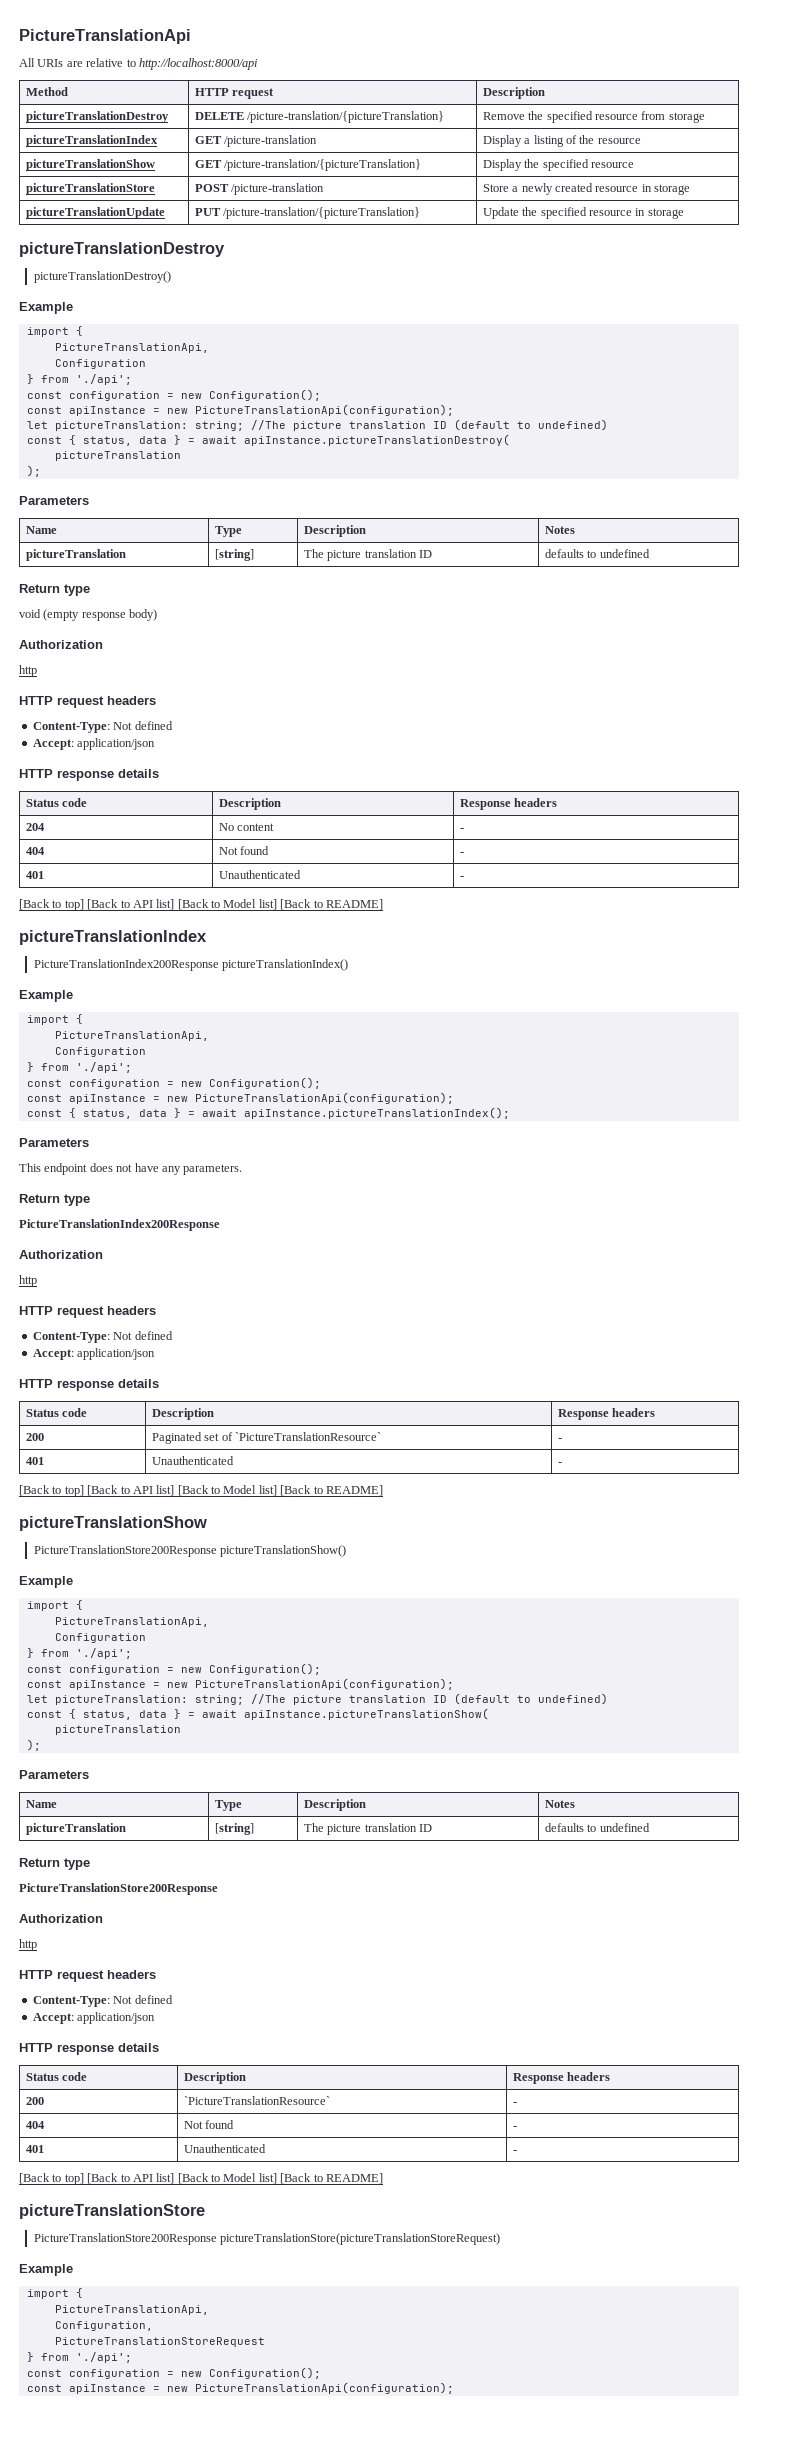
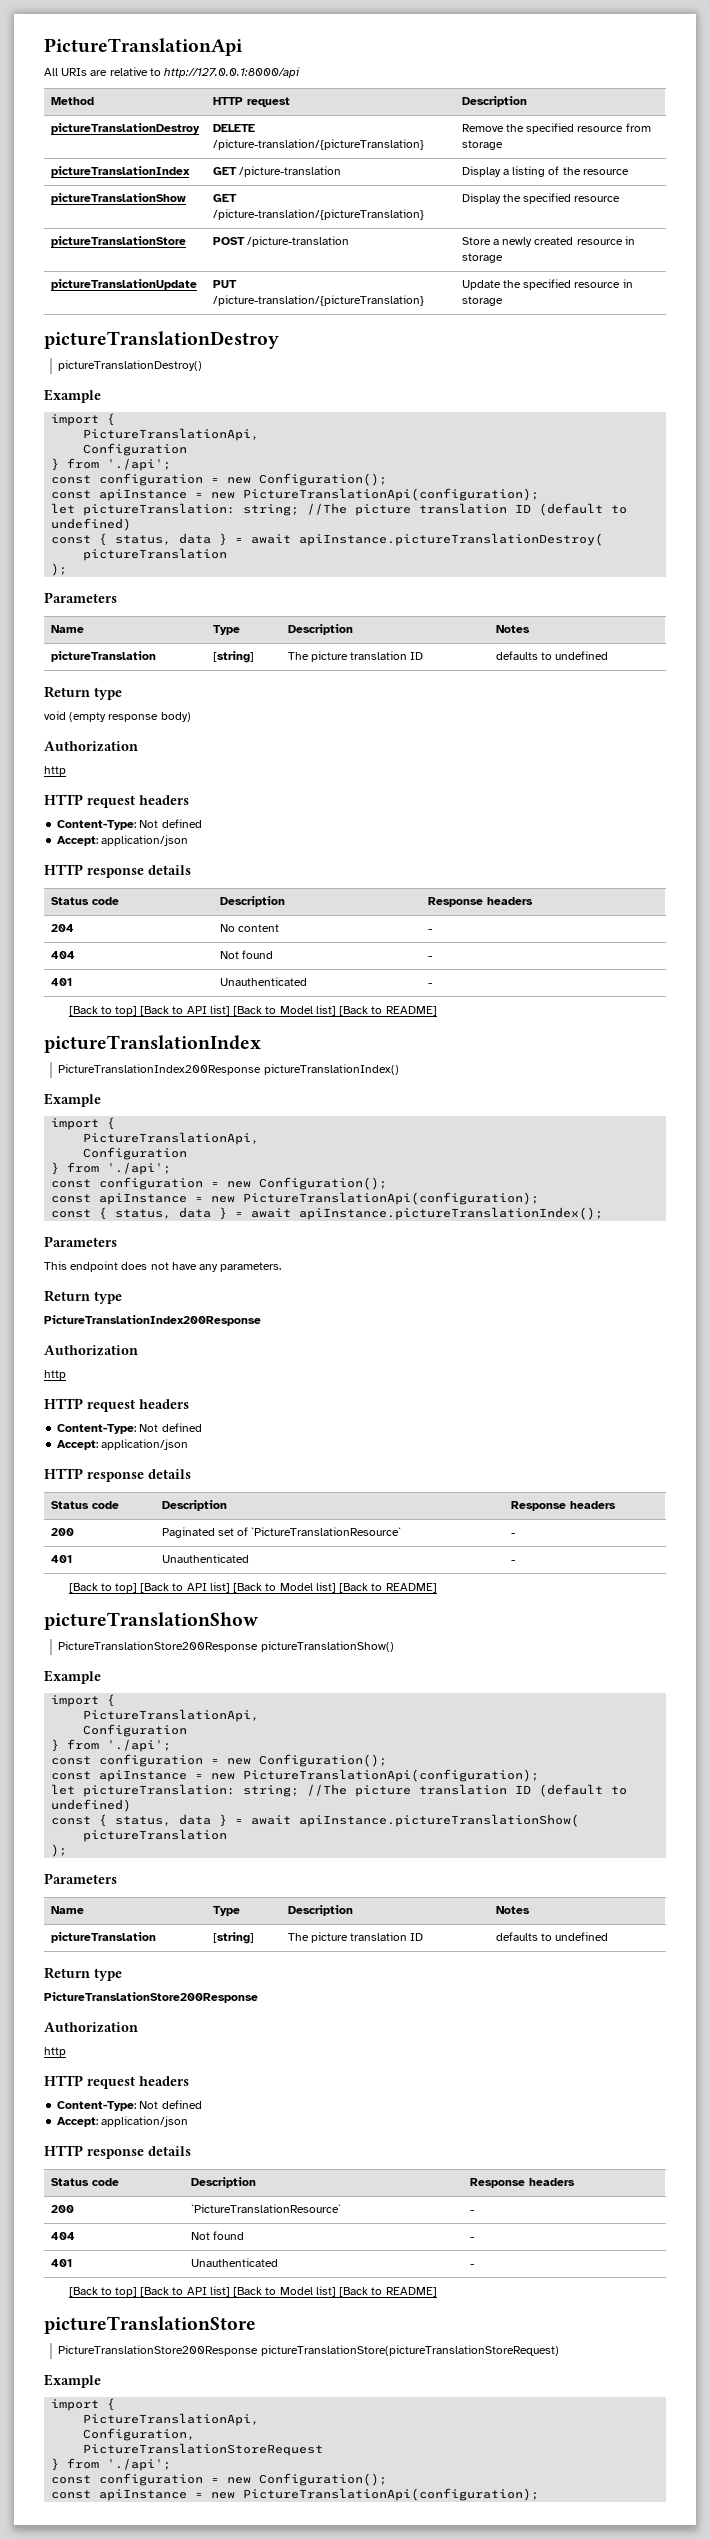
[138,58,258,70] http://localhost:8000/api -> [164,67,301,78] http://127.0.0.1:8000/api

